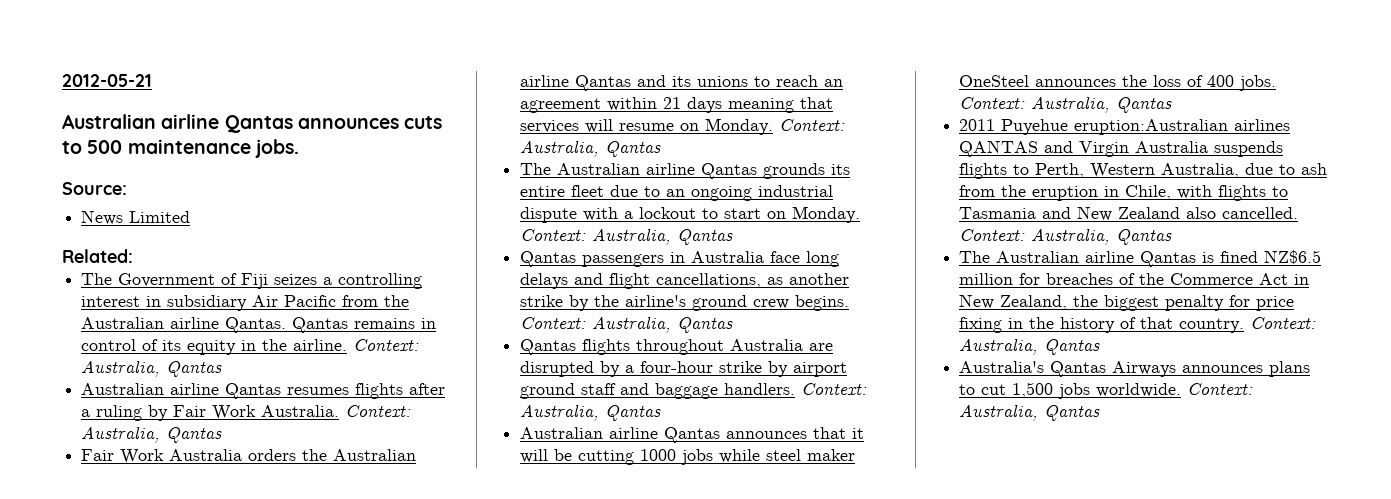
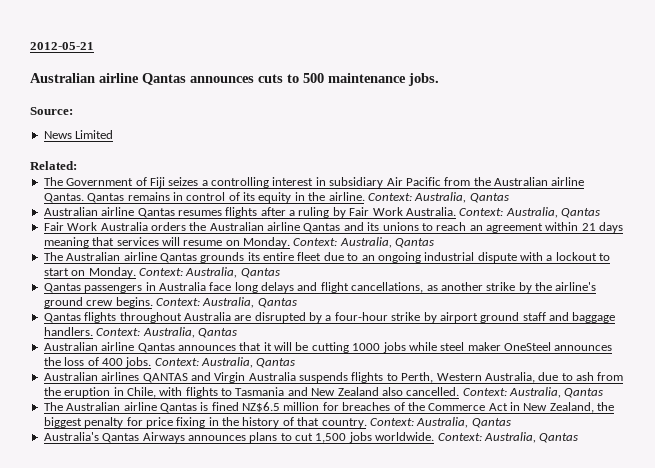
[959,119,1229,135] 2011 Puyehue eruption:Australian -> [43,372,98,381] Australian

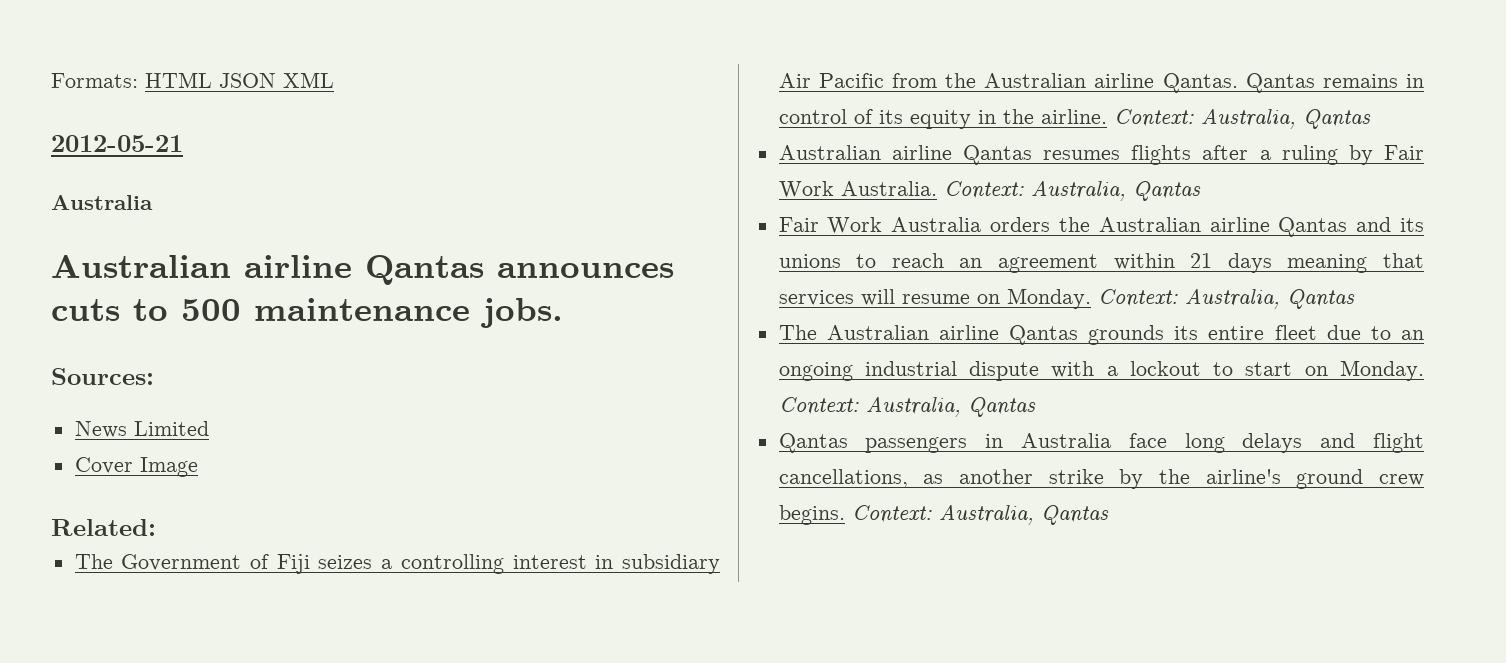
(30, 46) none -> [51,72,334,88] Formats: HTML JSON XML //
(94, 46) none -> [51,195,153,210] // Australia
[30,107,73,115] Source: -> [51,368,154,385] Sources:
(114, 134) none -> [74,457,198,477] // Cover Image
[43,312,616,323] [43,327,237,338] [43,342,613,353] [43,357,296,368] [43,372,624,383] [43,387,604,398] [43,402,615,413] [43,417,511,428] [43,432,579,443] // Qantas flights throughout Australia are disrupted by a four-hour strike by airport ground staff and baggage handlers. Context: Australia, Qantas // Australian airline Qantas announces that it will be cutting 1000 jobs while steel maker OneSteel announces the loss of 400 jobs. Context: Australia, Qantas // Australian airlines QANTAS and Virgin Australia suspends flights to Perth, Western Australia, due to ash from the eruption in Chile, with flights to Tasmania and New Zealand also cancelled. Context: Australia, Qantas // The Australian airline Qantas is fined NZ$6.5 million for breaches of the Commerce Act in New Zealand, the biggest penalty for price fixing in the history of that country. Context: Australia, Qantas // Australia's Qantas Airways announces plans to cut 1,500 jobs worldwide. Context: Australia, Qantas -> (1109, 515) none

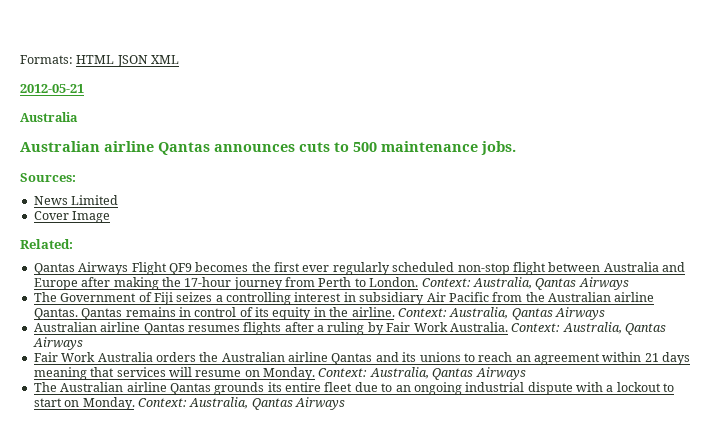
(156, 527) none -> [33,262,685,275] [33,277,629,290] // Qantas Airways Flight QF9 becomes the first ever regularly scheduled non-stop flight between Australia and Europe after making the 17-hour journey from Perth to London. Context: Australia, Qantas Airways
(1371, 119) none -> [555,307,605,320] Airways
(1201, 191) none -> [32,337,83,350] Airways
(1355, 299) none -> [475,367,526,380] Airways
[778,433,1424,453] [778,469,1424,489] [778,504,1109,525] // Qantas passengers in Australia face long delays and flight cancellations, as another strike by the airline's ground crew begins. Context: Australia, Qantas -> [295,397,345,410] Airways

